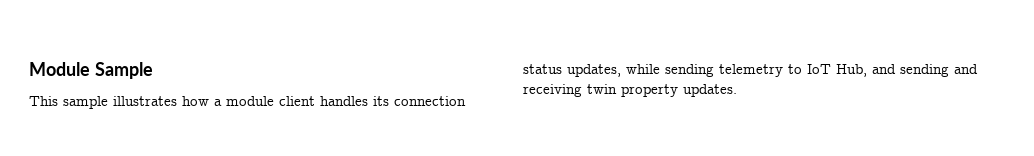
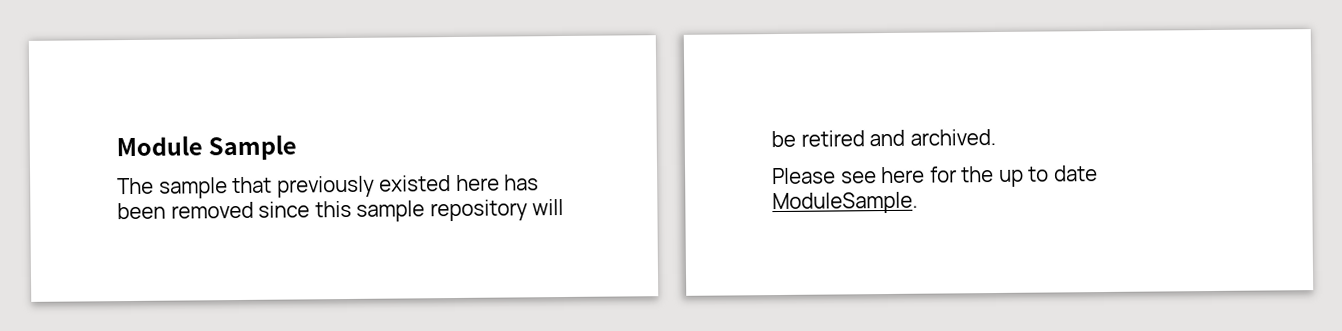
[29,96,466,109] [523,64,978,77] [523,84,737,97] This sample illustrates how a module client handles its connection status updates, while sending telemetry to IoT Hub, and sending and receiving twin property updates. -> [117,174,540,199] [117,198,565,222] [771,128,996,148] [772,165,1098,187] [772,191,918,215] The sample that previously existed here has been removed since this sample repository will be retired and archived. // Please see here for the up to date ModuleSample.

